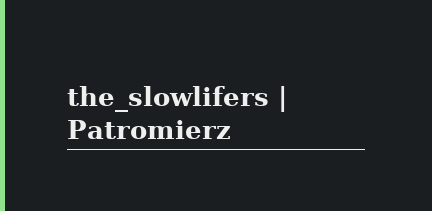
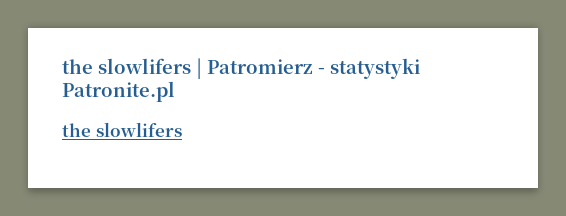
[67,86,287,112] [67,120,231,139] the_slowlifers | Patromierz -> [62,58,420,79] [62,81,175,102] [62,122,182,137] the slowlifers | Patromierz - statystyki Patronite.pl // the slowlifers

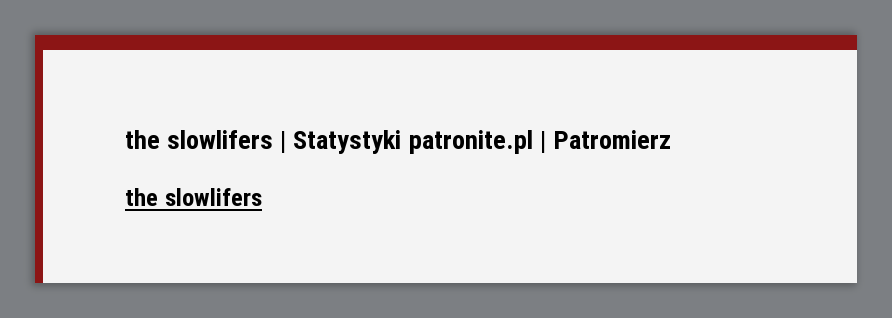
[207,58,420,79] [62,81,175,102] Patromierz - statystyki Patronite.pl -> [293,130,671,154] Statystyki patronite.pl | Patromierz

